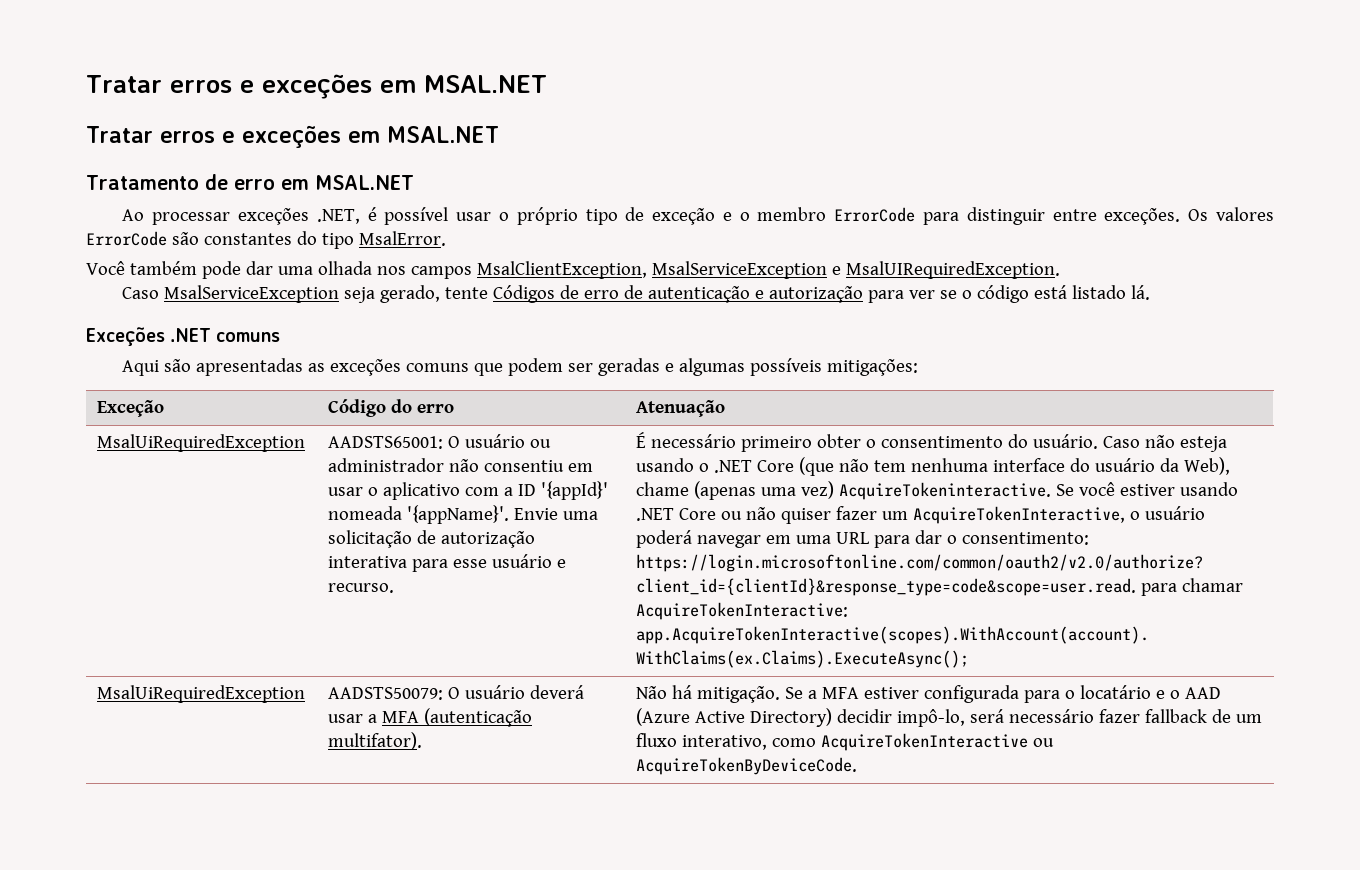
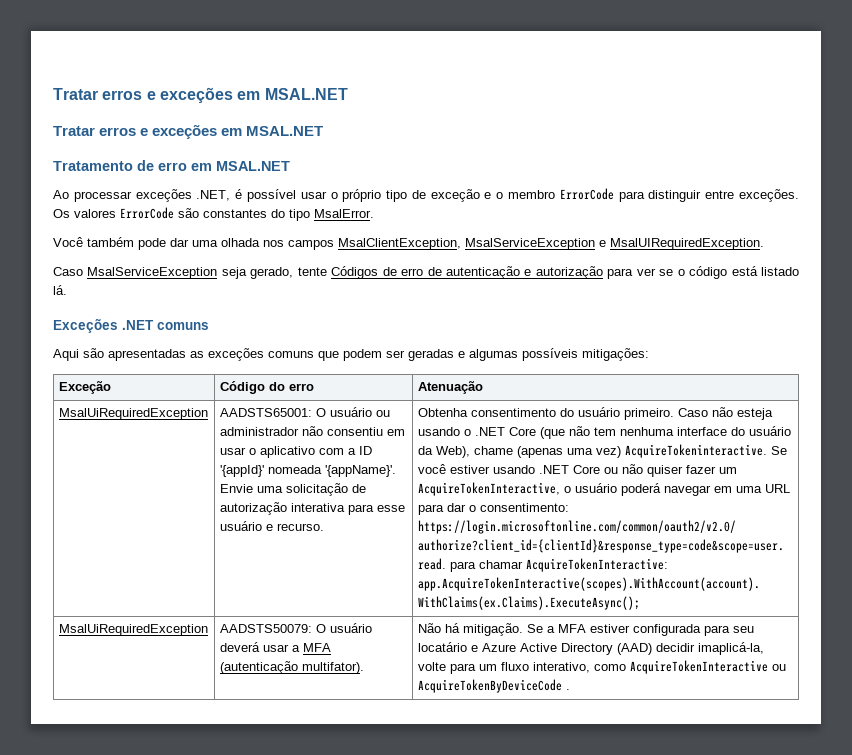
[636,432,1099,452] É necessário primeiro obter o consentimento do usuário. -> [417,407,674,420] Obtenha consentimento do usuário primeiro.
[1065,690,1076,699] o -> [732,626,754,633] seu
[1170,687,1222,699] [636,708,1232,727] o AAD (Azure Active Directory) decidir impô-lo, será necessário fazer fallback de -> [481,642,764,655] [417,662,476,674] Azure Active Directory (AAD) decidir imaplicá-la, volte para
[636,757,858,775] AcquireTokenByDeviceCode. -> [417,679,570,693] AcquireTokenByDeviceCode .

